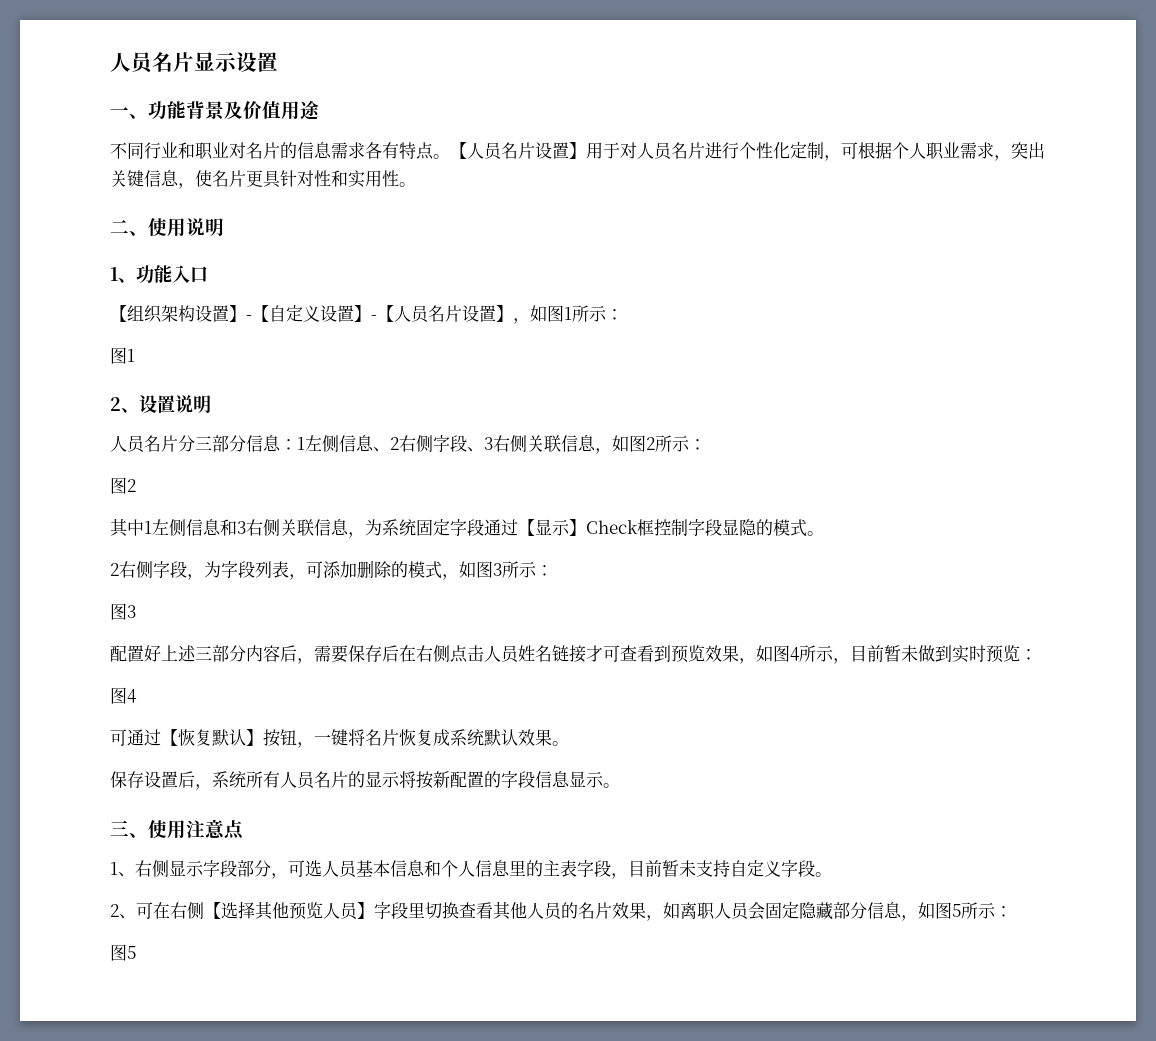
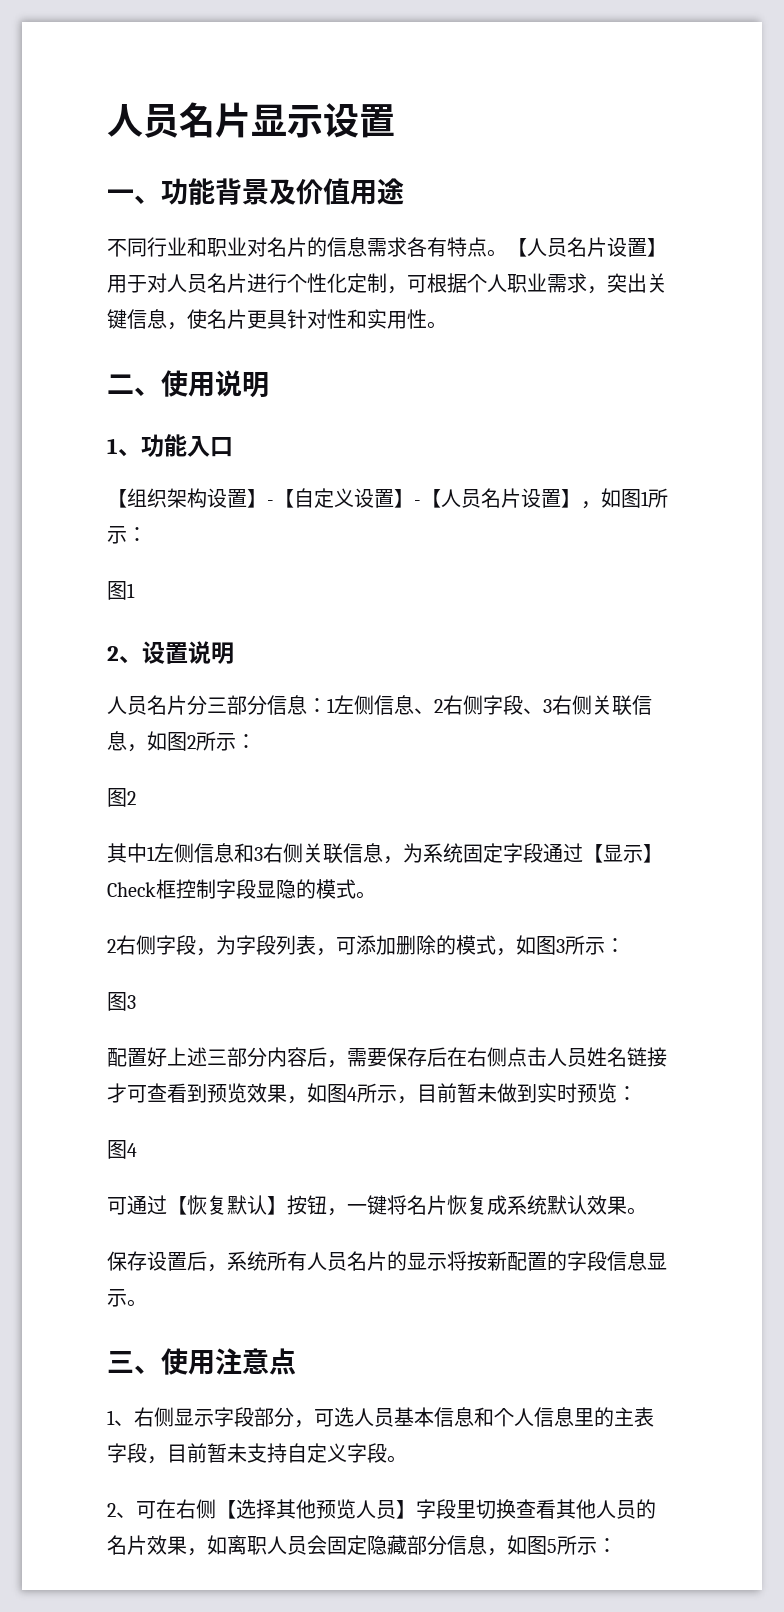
[110,944,136,961] // 图5 -> (617, 1545) none

